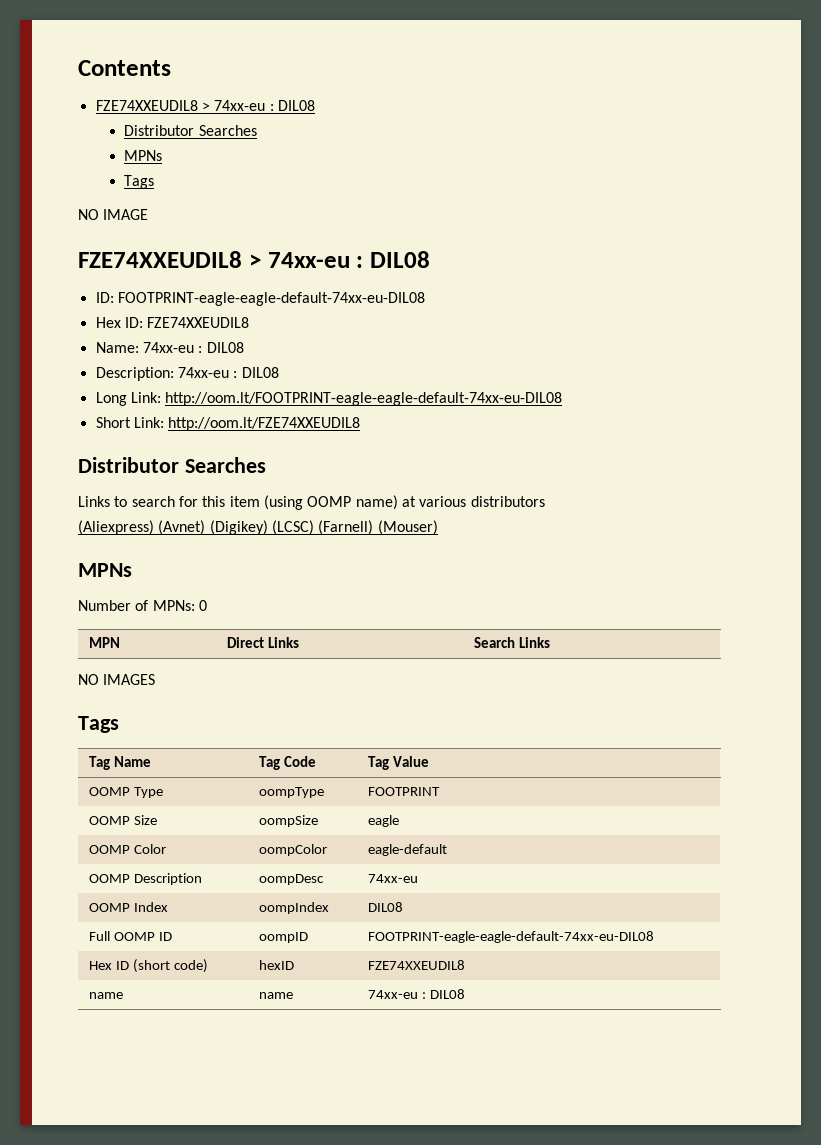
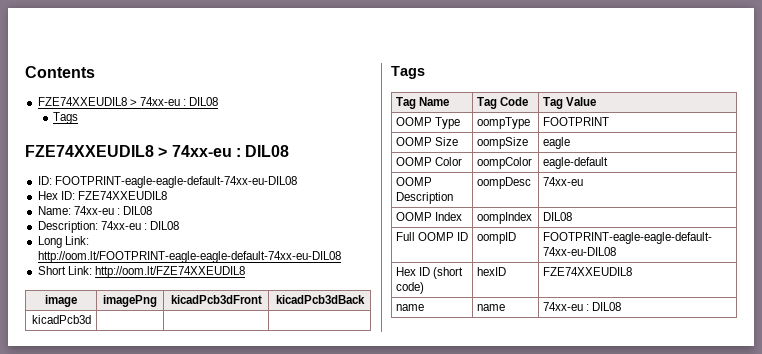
[124,125,257,136] [124,150,163,161] [124,175,155,189] [78,209,149,220] // Distributor Searches // MPNs // Tags // NO IMAGE -> [53,112,79,124] // Tags
[78,457,266,473] [78,495,545,510] [78,520,438,535] [78,563,132,577] [78,600,207,611] [89,637,121,648] [227,637,299,648] [474,637,550,648] [78,674,156,685] // Distributor Searches // Links to search for this item (using OOMP name) at various distributors // (Aliexpress) (Avnet) (Digikey) (LCSC) (Farnell) (Mouser) // MPNs // Number of MPNs: 0 // MPN | Direct Links | Search Links // NO IMAGES -> [45,295,77,307] [103,295,157,307] [170,295,262,304] [275,295,365,304] [31,315,91,324] // image | imagePng | kicadPcb3dFront | kicadPcb3dBack // kicadPcb3d | | |

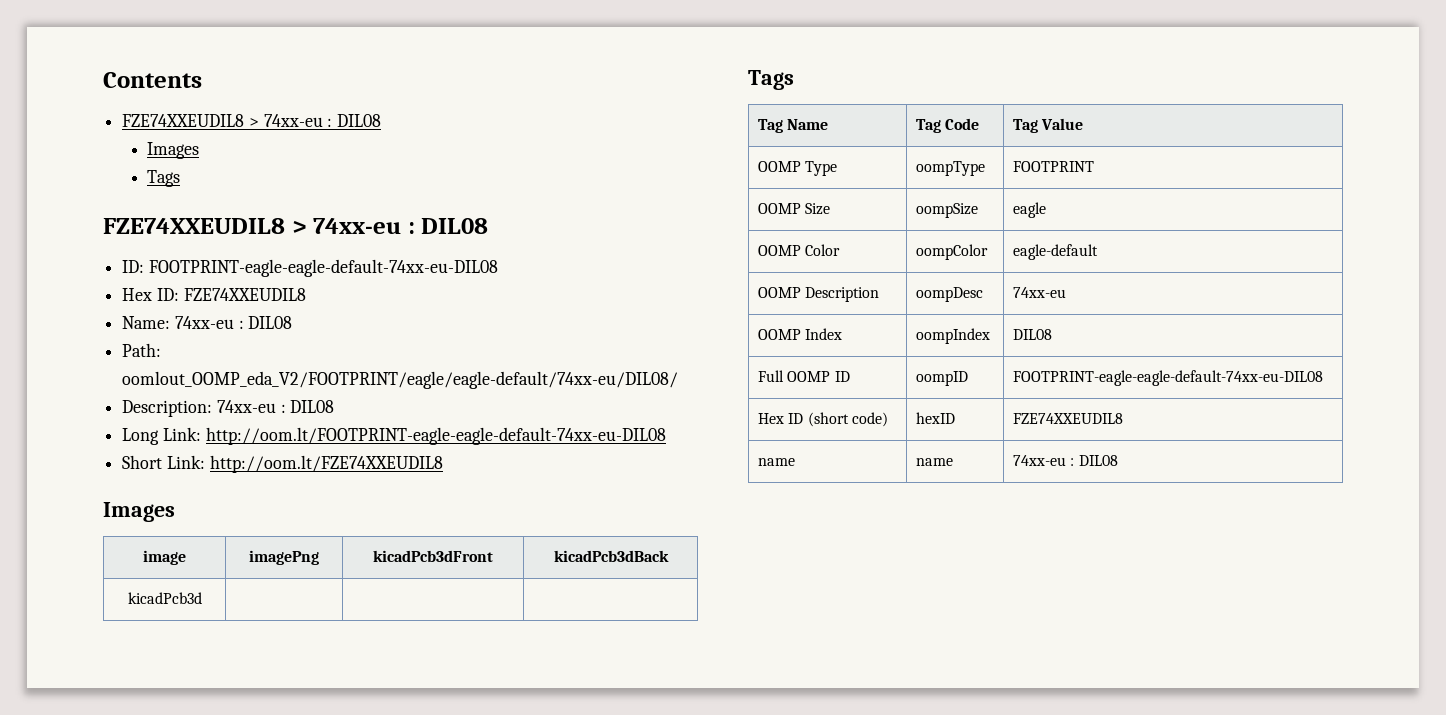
(219, 101) none -> [147,142,200,159] // Images
(152, 210) none -> [122,343,162,357] [122,371,679,389] // Path: oomlout_OOMP_eda_V2/FOOTPRINT/eagle/eagle-default/74xx-eu/DIL08/
(245, 272) none -> [103,502,175,522] // Images

